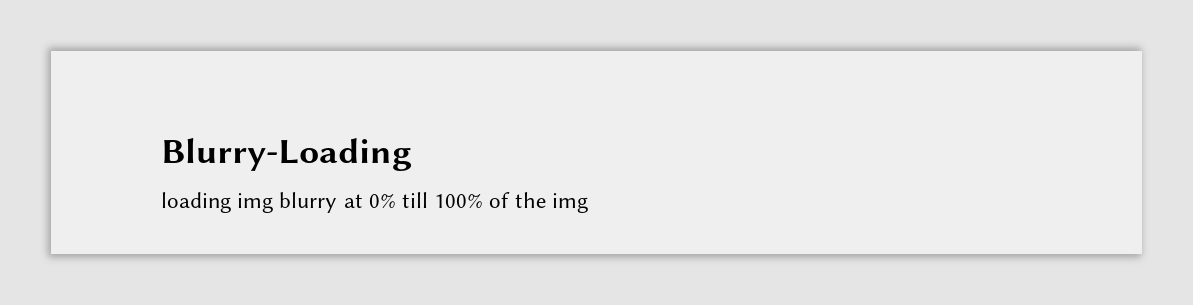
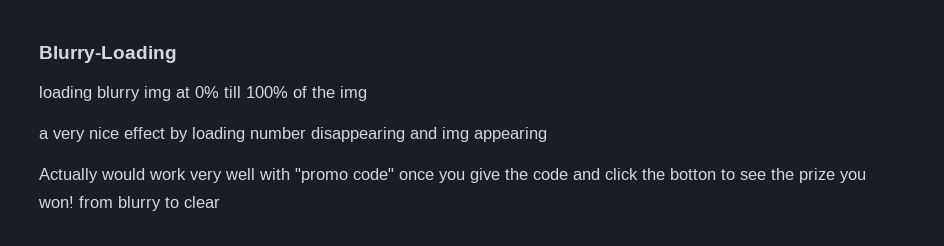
[237,192,338,213] img blurry -> [97,86,171,101] blurry img
(588, 203) none -> [39,127,547,142] [39,168,866,183] [38,196,220,211] // a very nice effect by loading number disappearing and img appearing // Actually would work very well with "promo code" once you give the code and click the botton to see the prize you won! from blurry to clear

